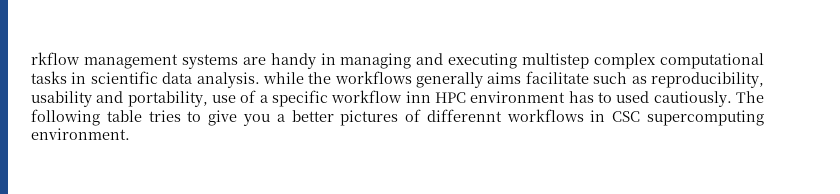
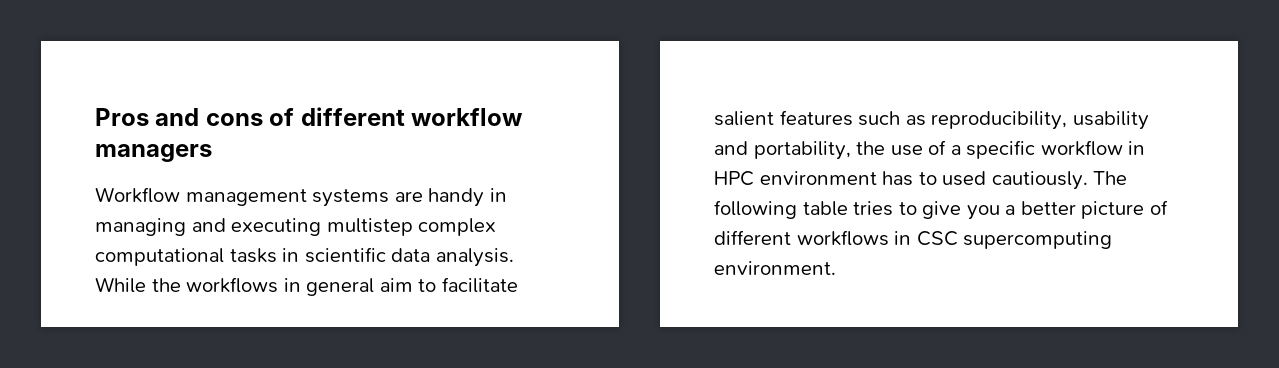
[31,52,80,65] rkflow -> [95,107,524,126] [95,144,212,162] [95,187,180,203] Pros and cons of different workflow managers // Workflow
[262,72,304,84] while -> [95,277,146,293] While
[416,71,589,88] generally aims facilitate -> [283,277,518,296] [714,110,853,126] in general aim to facilitate salient features
(208, 99) none -> [856,141,886,155] the
[405,91,431,103] inn -> [1128,141,1146,155] in
[340,109,502,126] pictures of differennt -> [1081,200,1168,219] [714,230,791,245] picture of different

